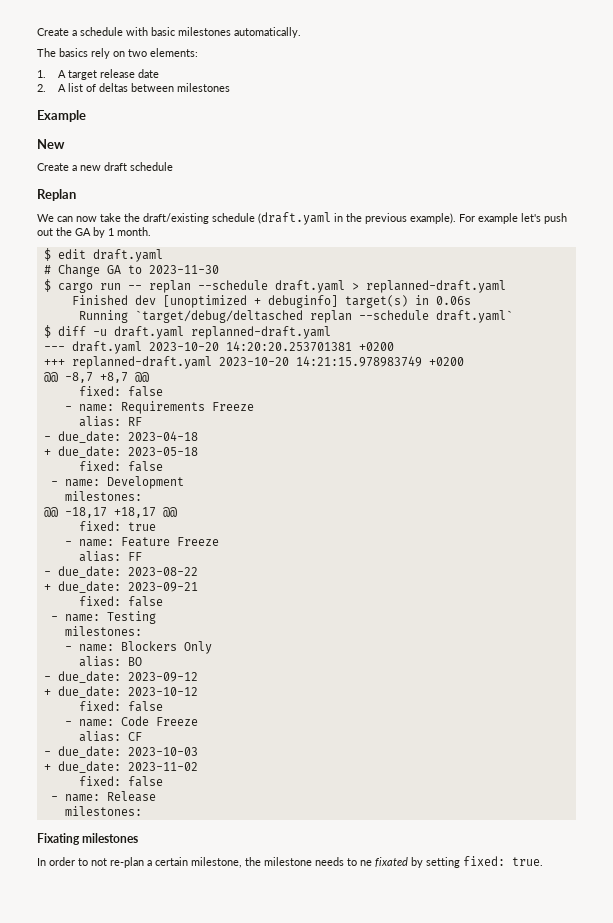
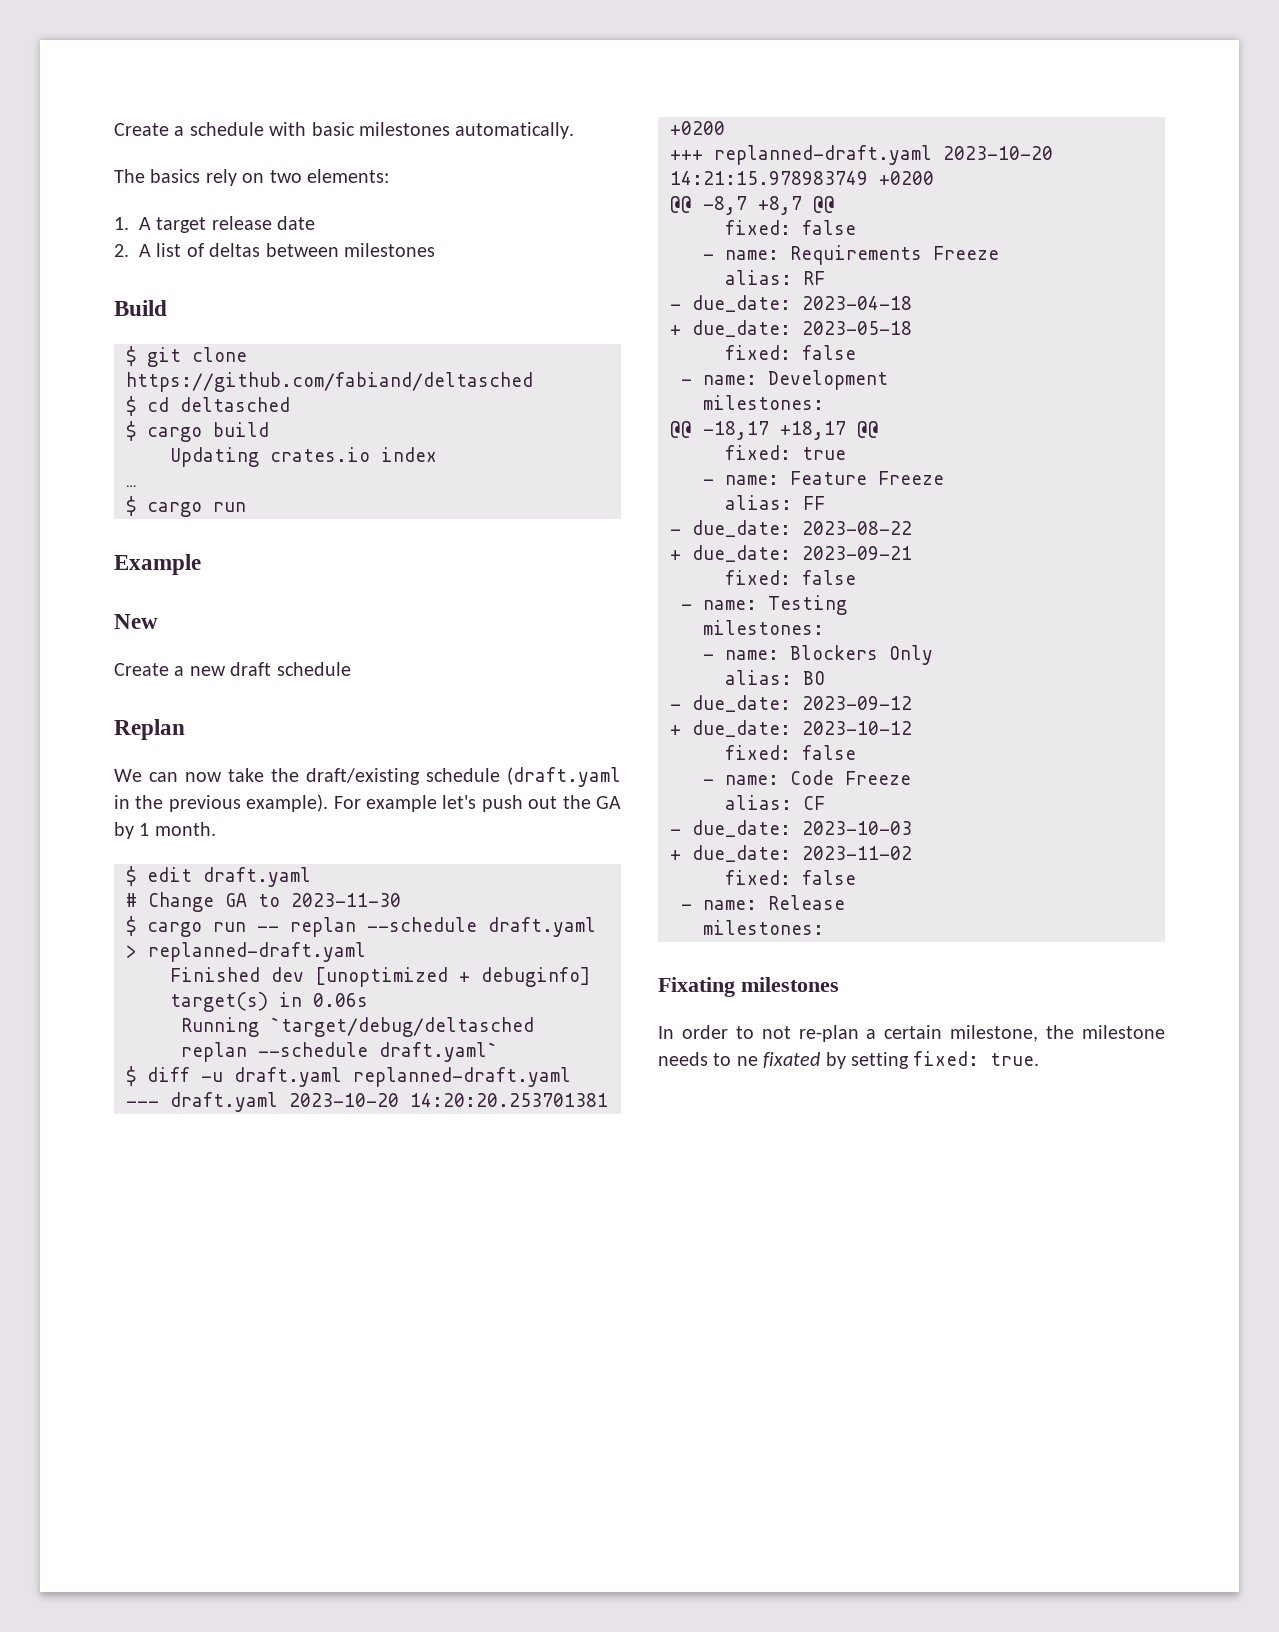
(230, 87) none -> [114,300,167,316] [126,346,247,367] [126,372,533,392] [126,396,290,416] [126,421,269,442] [170,447,437,467] [126,485,137,487] [126,496,246,517] // Build // $ git clone https://github.com/fabiand/deltasched // $ cd deltasched // $ cargo build // Updating crates.io index // … // $ cargo run

